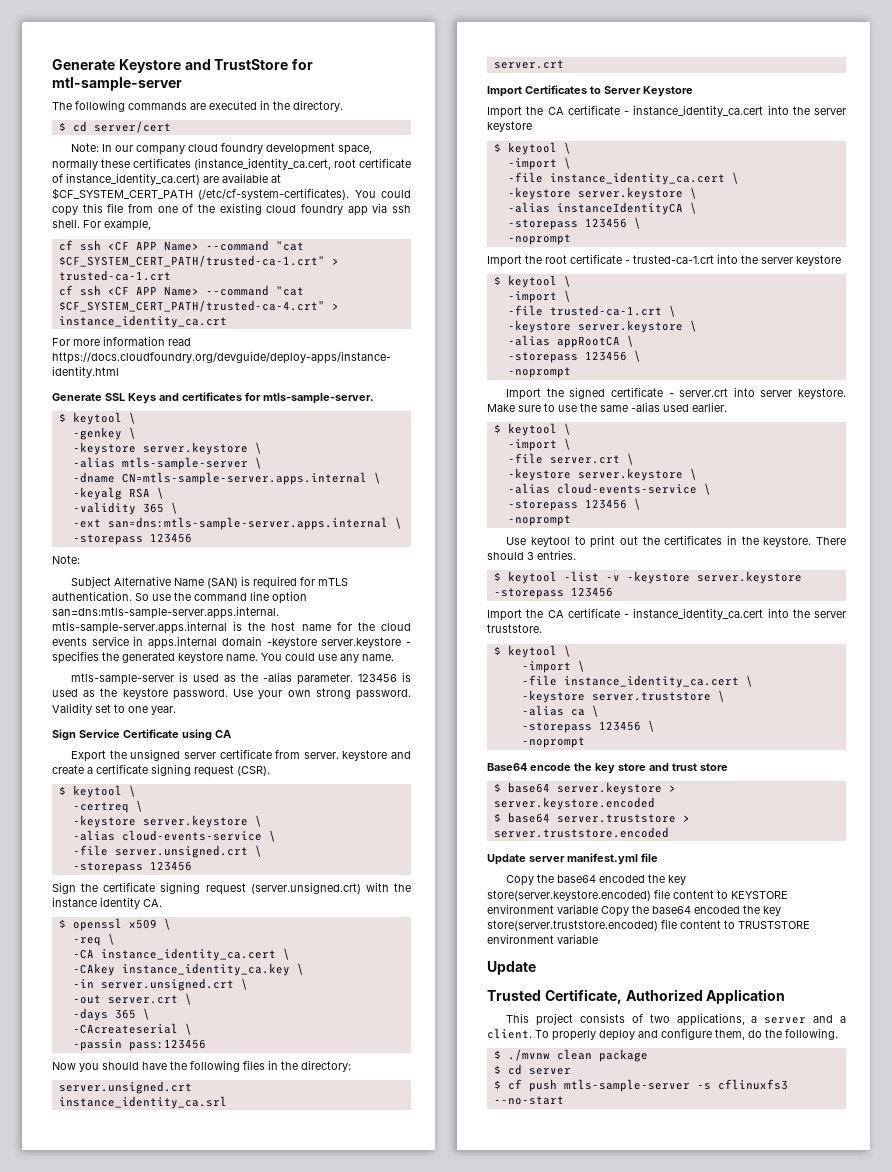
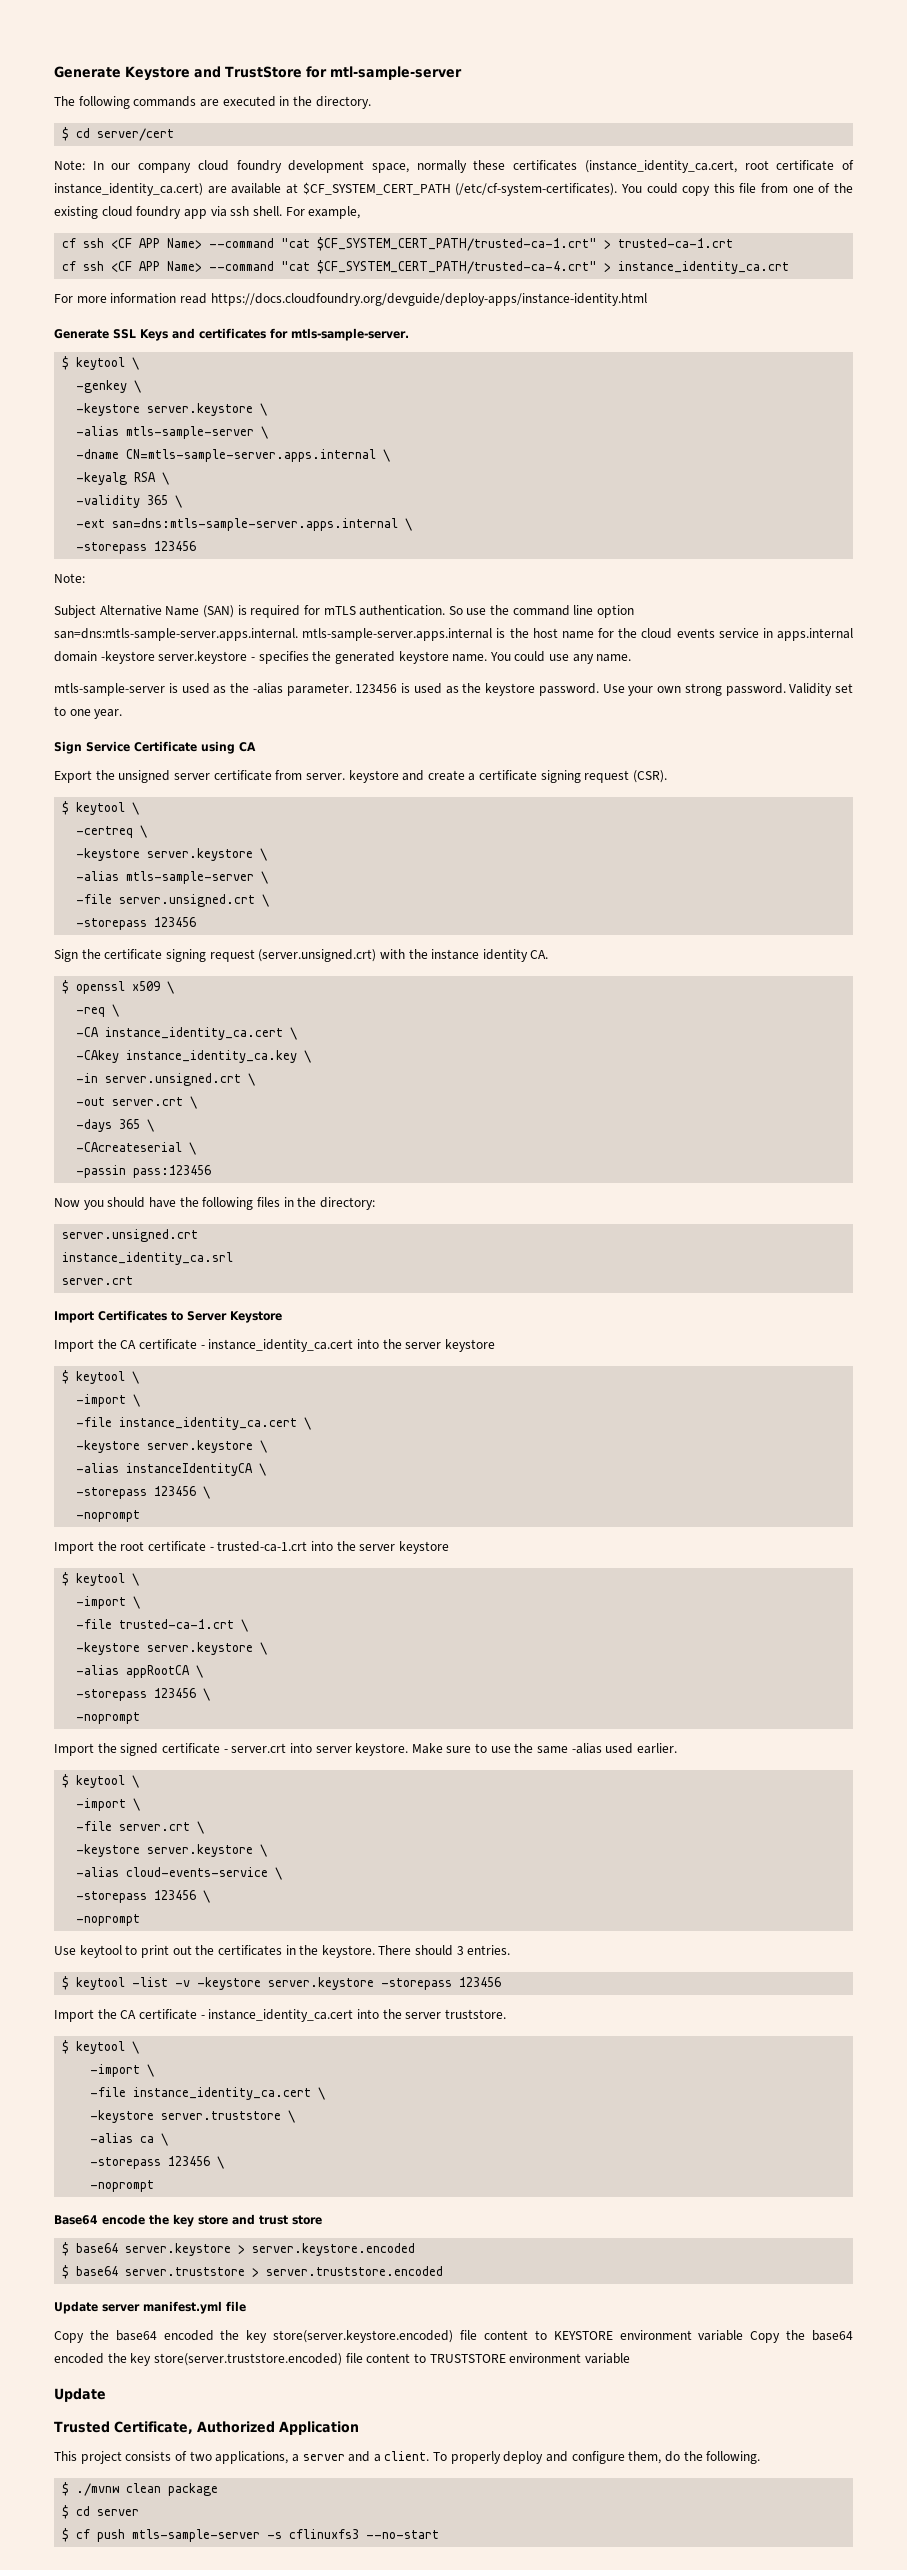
[121,830,262,841] cloud-events-service -> [126,871,255,884] mtls-sample-server

